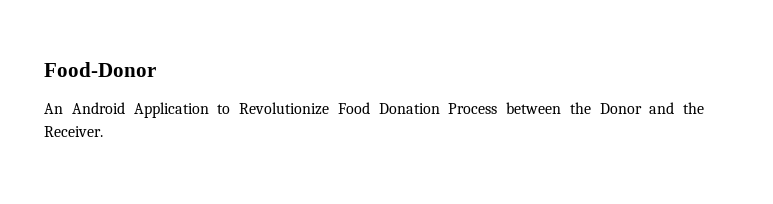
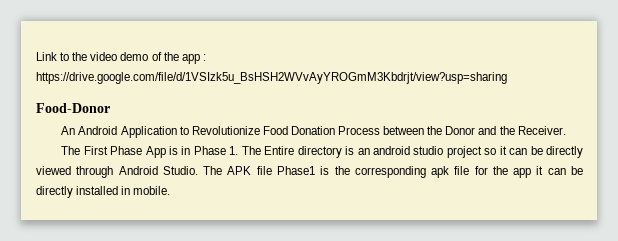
(44, 69) none -> [36,52,206,64] [36,72,507,84] Link to the video demo of the app : https://drive.google.com/file/d/1VSIzk5u_BsHSH2WVvAyYROGmM3Kbdrjt/view?usp=sharing //
(103, 131) none -> [61,146,583,158] [36,166,583,178] [36,186,171,198] // The First Phase App is in Phase 1. The Entire directory is an android studio project so it can be directly viewed through Android Studio. The APK file Phase1 is the corresponding apk file for the app it can be directly installed in mobile.

